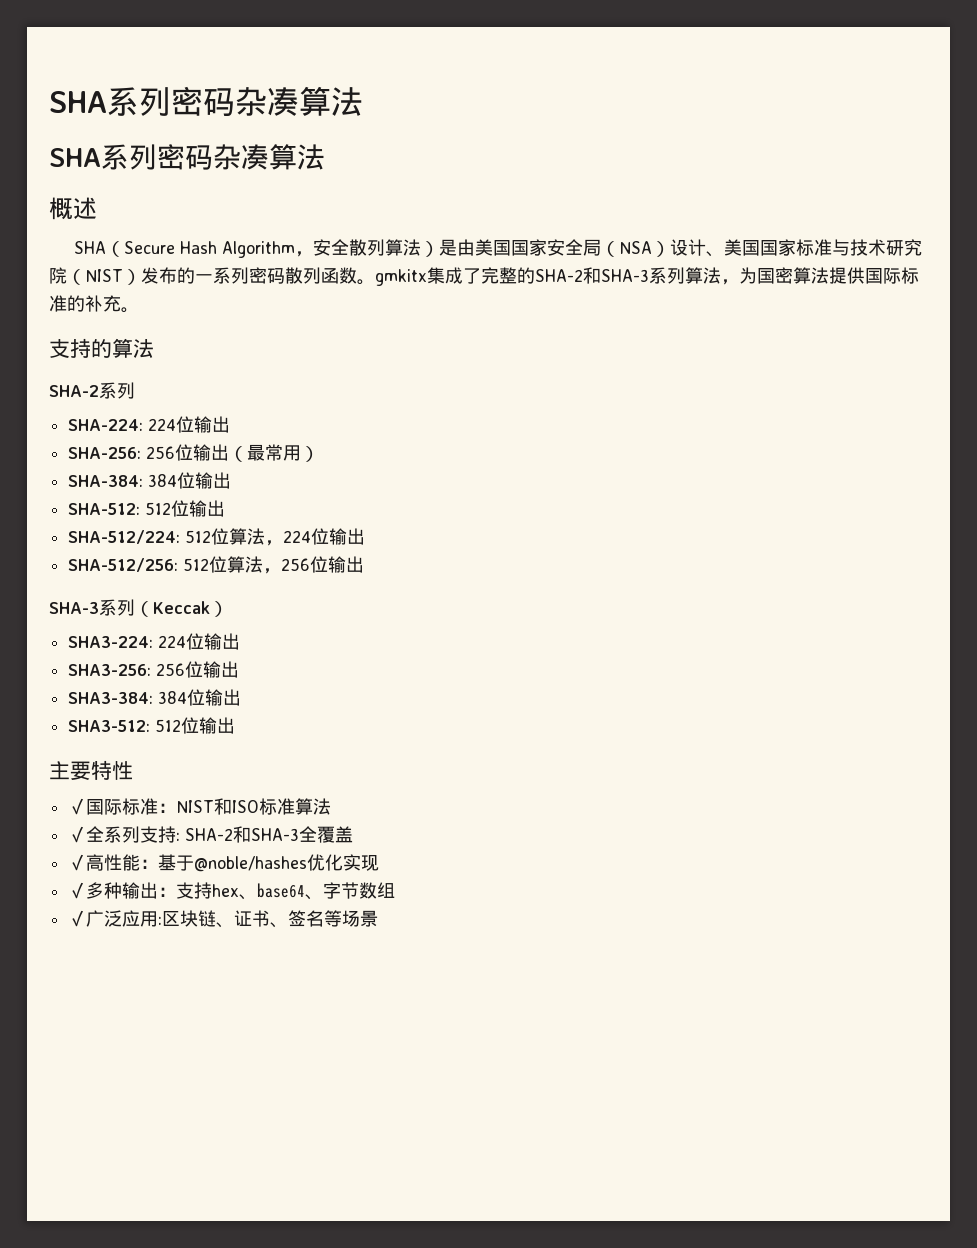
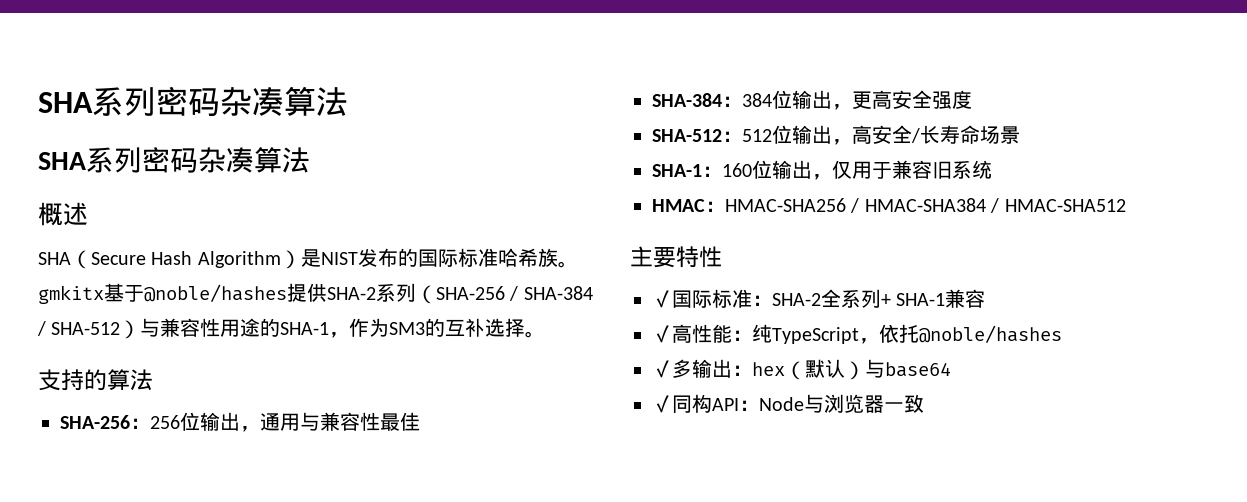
[295,239,923,257] [49,267,919,286] [49,295,139,313] [49,338,154,358] [49,382,135,399] [68,416,231,433] [68,444,320,462] [68,472,232,489] [68,500,226,517] [68,528,366,546] [68,556,365,574] [49,599,228,617] [68,633,241,650] [68,661,240,678] [68,689,242,706] [68,717,236,734] ，安全散列算法）是由美国国家安全局（NSA）设计、美国国家标准与技术研究院（NIST）发布的一系列密码散列函数。gmkitx集成了完整的SHA-2和SHA-3系列算法，为国密算法提供国际标准的补充。 // 支持的算法 // SHA-2系列 // SHA-224: 224位输出 // SHA-256: 256位输出（最常用） // SHA-384: 384位输出 // SHA-512: 512位输出 // SHA-512/224: 512位算法，224位输出 // SHA-512/256: 512位算法，256位输出 // SHA-3系列（Keccak） // SHA3-224: 224位输出 // SHA3-256: 256位输出 // SHA3-384: 384位输出 // SHA3-512: 512位输出 -> [280,248,578,269] [38,283,593,304] [37,318,546,339] [38,369,153,391] [60,412,420,432] [652,90,972,110] [652,125,1020,145] [652,160,992,180] [652,198,1126,213] ）是NIST发布的国际标准哈希族。gmkitx基于@noble/hashes提供SHA-2系列（SHA-256 / SHA-384 / SHA-512）与兼容性用途的SHA-1，作为SM3的互补选择。 // 支持的算法 // SHA-256：256位输出，通用与兼容性最佳 // SHA-384：384位输出，更高安全强度 // SHA-512：512位输出，高安全/长寿命场景 // SHA-1：160位输出，仅用于兼容旧系统 // HMAC：HMAC-SHA256 / HMAC-SHA384 / HMAC-SHA512
[176,798,332,815] [68,826,354,843] NIST和ISO标准算法 // ✓全系列支持: SHA-2和SHA-3全覆盖 -> [772,289,986,308] SHA-2全系列+ SHA-1兼容
[158,854,380,872] 基于@noble/hashes优化实现 -> [752,324,1062,344] 纯TypeScript，依托@noble/hashes
[104,882,123,899] 种 -> (692, 368) none
[176,882,258,900] 支持hex、 -> [752,359,885,380] hex（默认）与
[305,882,396,900] [68,910,379,928] 、字节数组 // ✓广泛应用:区块链、证书、签名等场景 -> [652,394,924,413] // ✓同构API：Node与浏览器一致

